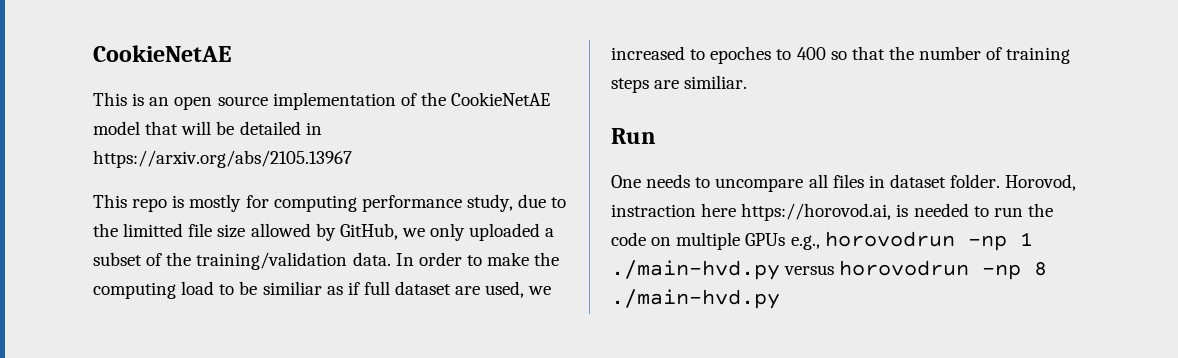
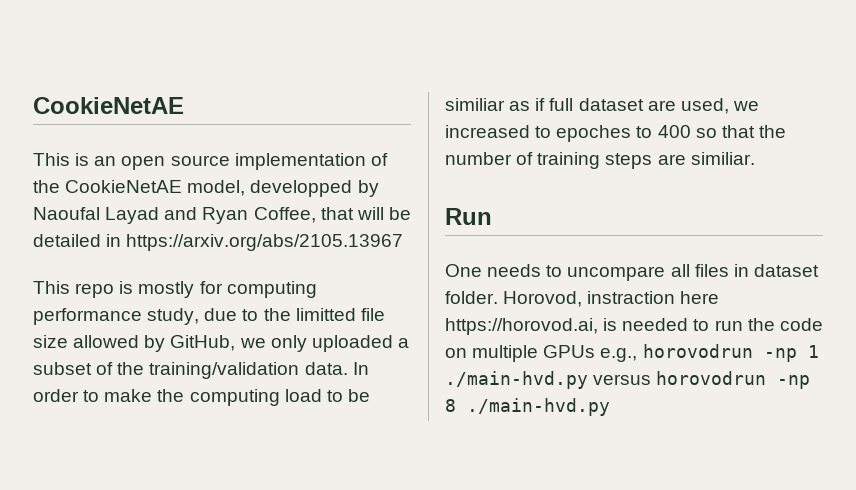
[93,121,140,135] model -> [187,180,379,197] [33,207,316,224] model, developped by Naoufal Layad and Ryan Coffee,

